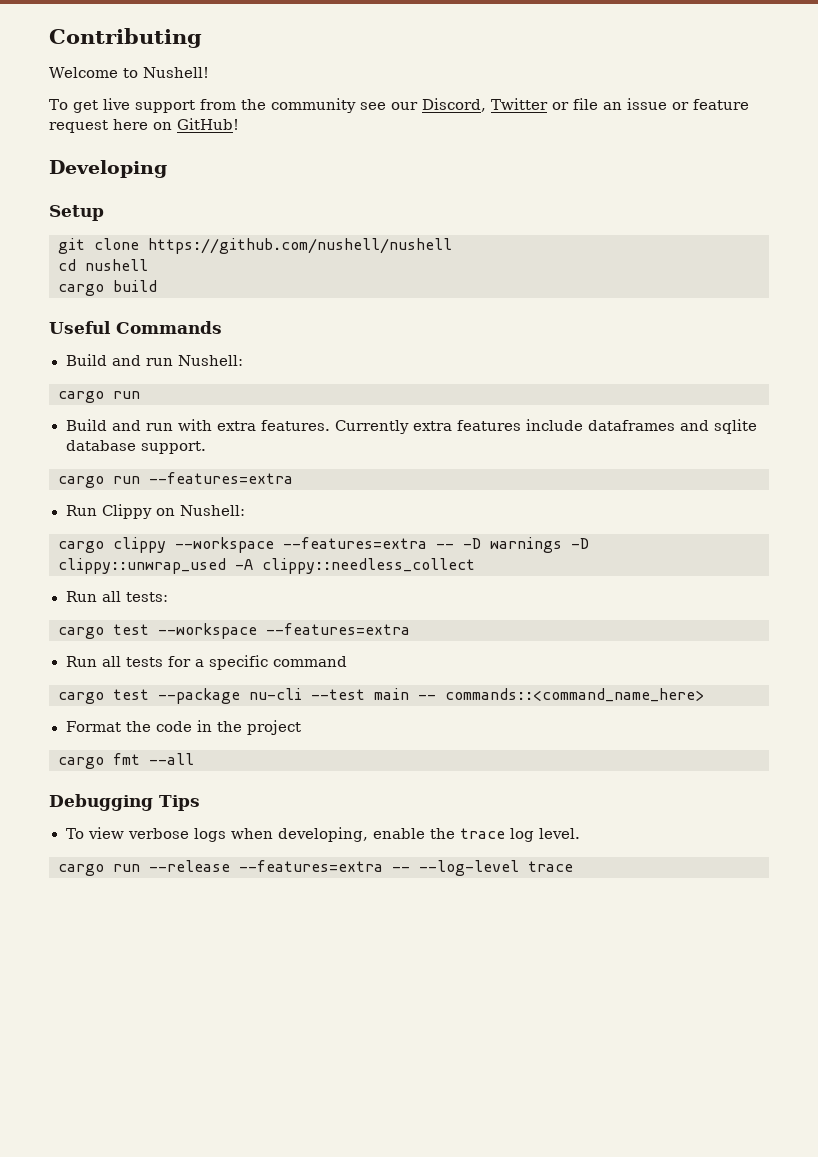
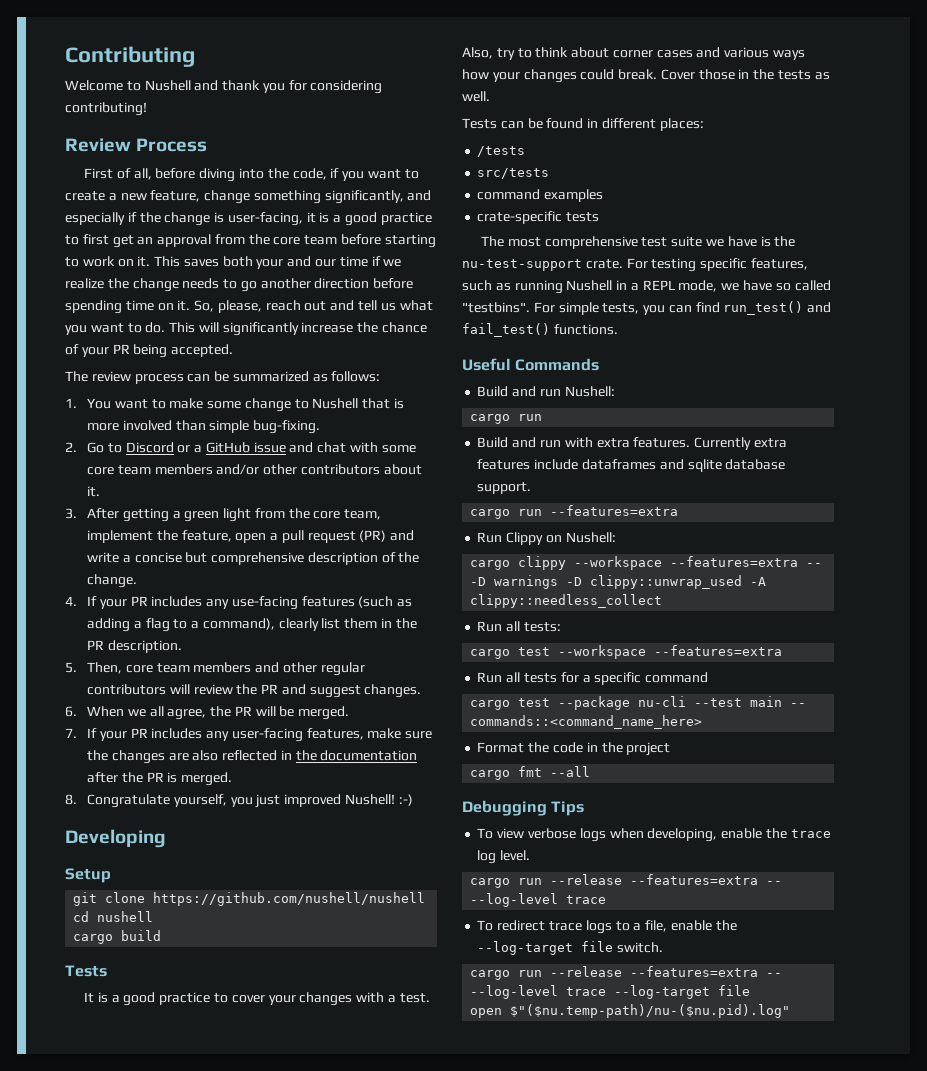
[142,67,209,78] [49,98,749,113] [49,118,239,133] Nushell! // To get live support from the community see our Discord, Twitter or file an issue or feature request here on GitHub! -> [144,80,383,94] [65,102,147,116] [65,138,208,152] [84,168,419,182] [65,190,432,204] [65,212,432,226] [65,234,436,248] [65,256,402,269] [65,278,414,292] [65,300,433,314] [65,322,428,336] [65,344,234,358] [65,371,381,384] [65,398,404,412] [86,420,321,434] [65,442,416,453] [86,464,422,475] [86,486,100,497] [65,508,382,522] [86,530,415,543] [86,552,420,565] [86,574,137,588] [65,596,413,610] [86,618,417,632] [86,640,182,653] [65,662,365,676] [86,684,422,698] [65,706,350,720] [65,728,433,742] [86,750,418,764] [86,772,233,786] [65,794,413,808] Nushell and thank you for considering contributing! // Review Process // First of all, before diving into the code, if you want to create a new feature, change something significantly, and especially if the change is user-facing, it is a good practice to first get an approval from the core team before starting to work on it. This saves both your and our time if we realize the change needs to go another direction before spending time on it. So, please, reach out and tell us what you want to do. This will significantly increase the chance of your PR being accepted. // The review process can be summarized as follows: // 1. You want to make some change to Nushell that is more involved than simple bug-fixing. // 2. Go to Discord or a GitHub issue and chat with some core team members and/or other contributors about it. // 3. After getting a green light from the core team, implement the feature, open a pull request (PR) and write a concise but comprehensive description of the change. // 4. If your PR includes any use-facing features (such as adding a flag to a command), clearly list them in the PR description. // 5. Then, core team members and other regular contributors will review the PR and suggest changes. // 6. When we all agree, the PR will be merged. // 7. If your PR includes any user-facing features, make sure the changes are also reflected in the documentation after the PR is merged. // 8. Congratulate yourself, you just improved Nushell! :-)
(157, 286) none -> [65,965,107,977] [84,992,430,1006] [462,47,806,60] [462,69,830,83] [462,91,490,102] [462,118,704,131] [477,146,526,157] [477,168,550,179] [477,189,604,202] [477,211,600,224] [481,236,796,249] [462,258,808,272] [462,280,831,294] [462,301,832,315] [462,323,618,337] // Tests // It is a good practice to cover your changes with a test. Also, try to think about corner cases and various ways how your changes could break. Cover those in the tests as well. // Tests can be found in different places: // /tests // src/tests // command examples // crate-specific tests // The most comprehensive test suite we have is the nu-test-support crate. For testing specific features, such as running Nushell in a REPL mode, we have so called "testbins". For simple tests, you can find run_test() and fail_test() functions.
(573, 866) none -> [477,920,737,934] [477,941,664,955] [470,966,783,980] [470,985,751,999] [470,1004,791,1018] // To redirect trace logs to a file, enable the --log-target file switch. // cargo run --release --features=extra -- --log-level trace --log-target file // open $"($nu.temp-path)/nu-($nu.pid).log"

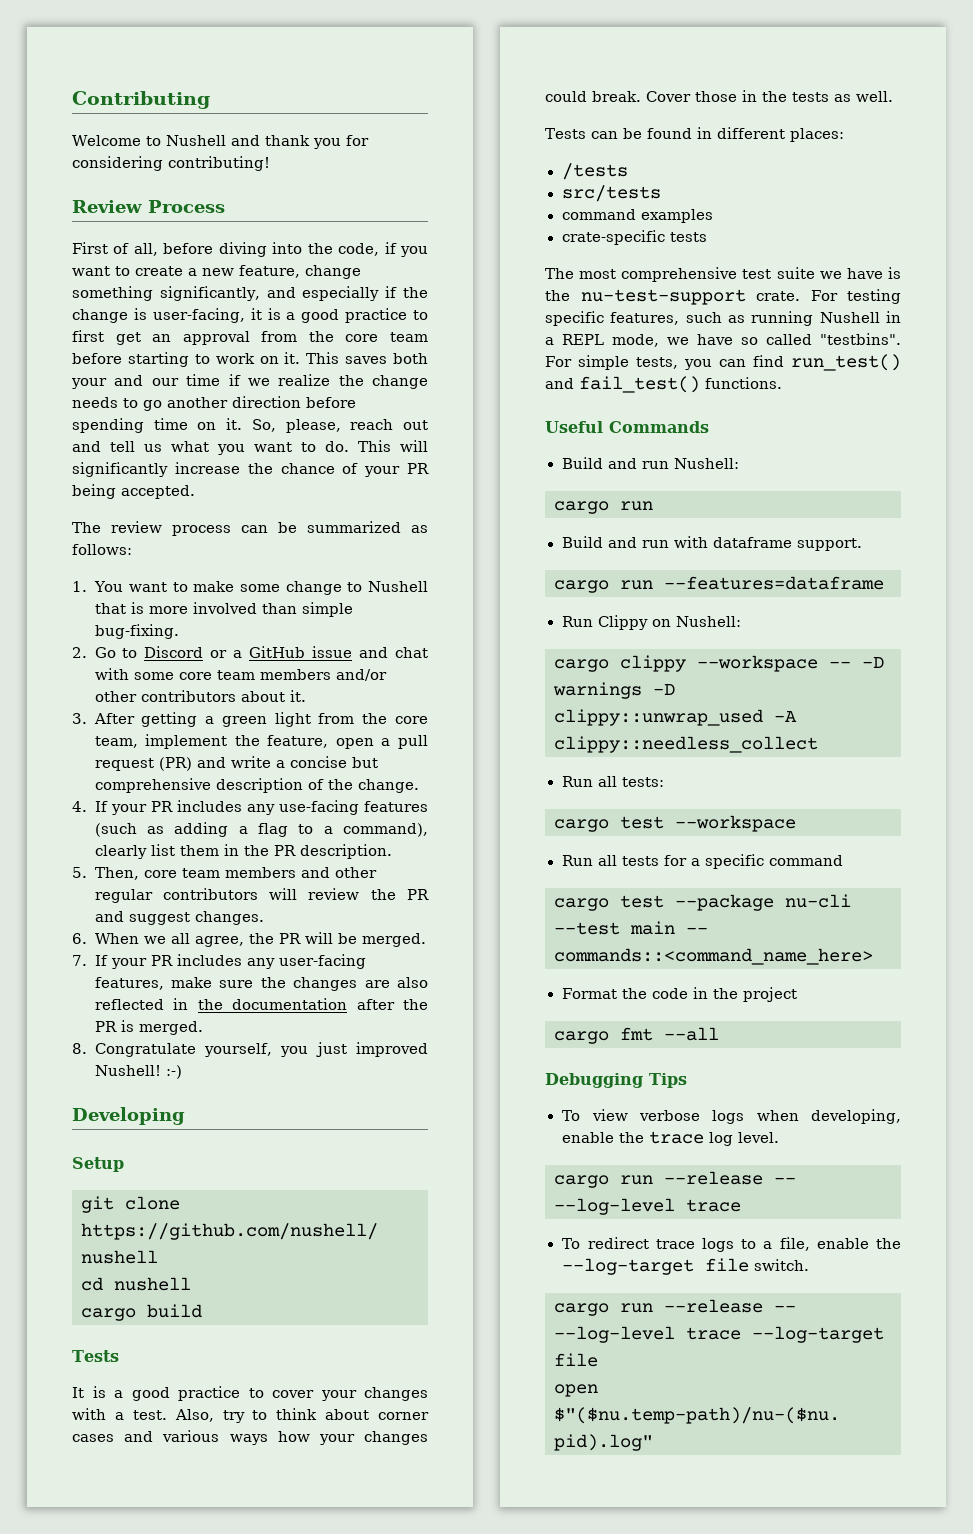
[596,437,787,450] [477,459,786,472] extra features. Currently extra features include dataframes and sqlite database -> [712,537,792,548] dataframe
[550,505,679,516] --features=extra -> [664,576,884,590] --features=dataframe
[670,556,799,567] --features=extra -> (818, 663) none
[654,645,783,656] --features=extra -> (796, 823) none
[630,874,759,885] --features=extra -> (763, 1178) none
[630,966,759,977] --features=extra -> (763, 1306) none

